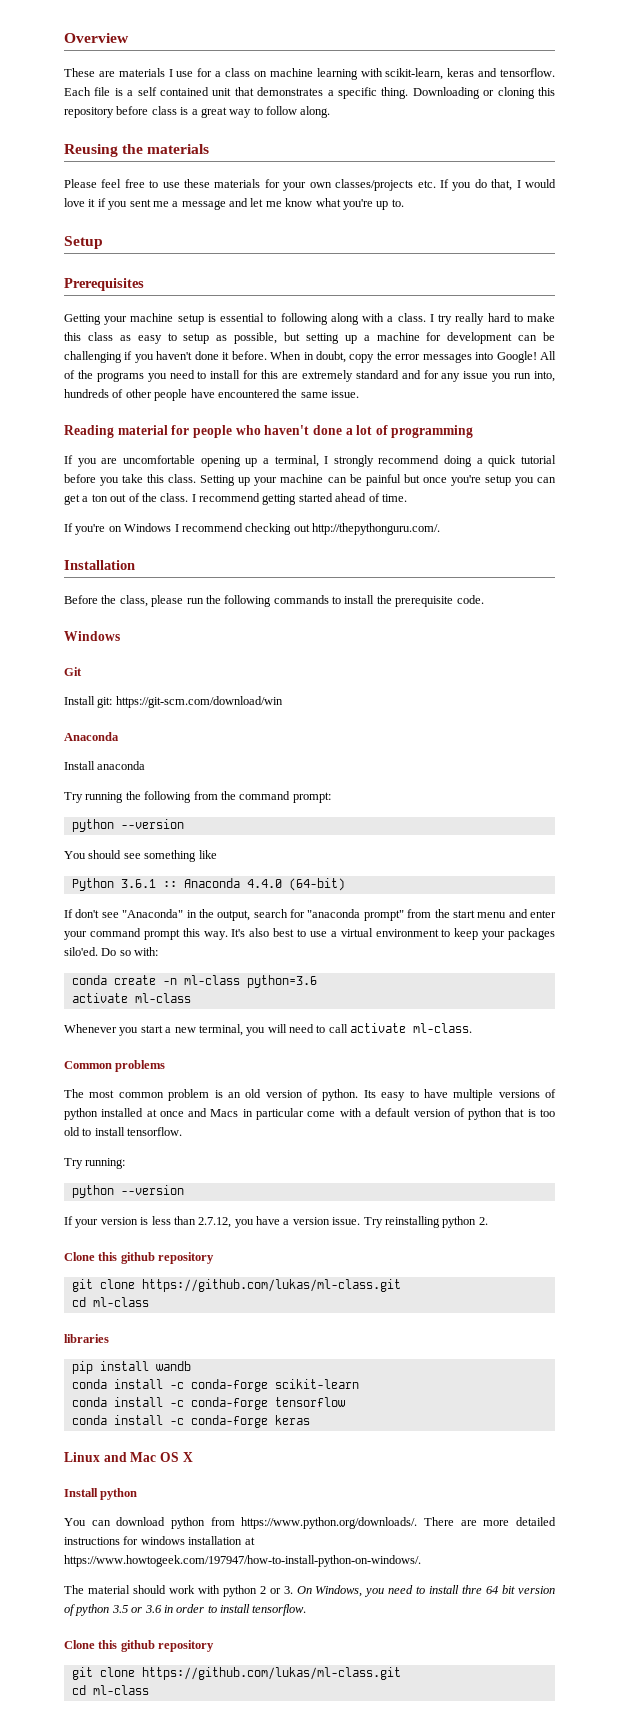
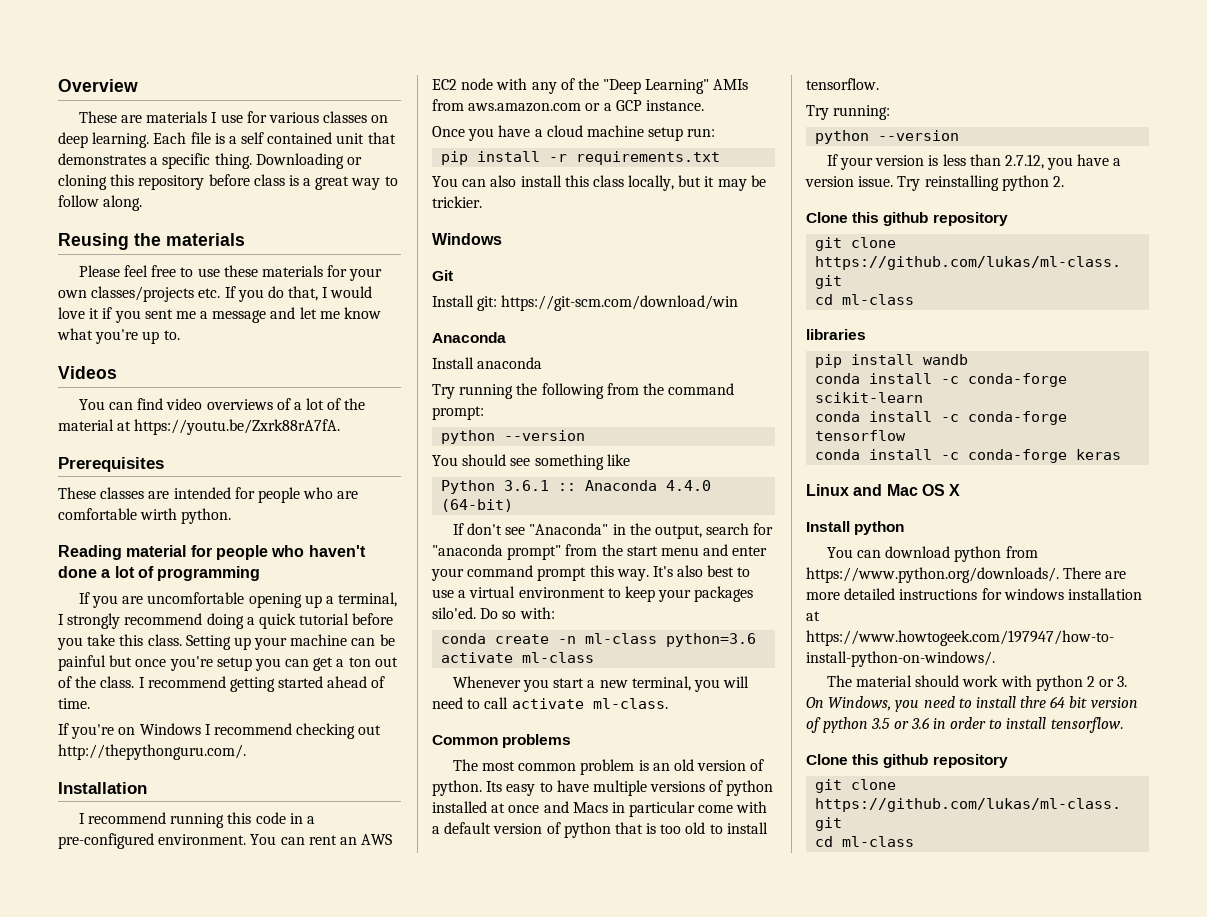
[215,68,555,80] a class on machine learning with scikit-learn, keras and tensorflow. -> [268,111,389,123] [58,132,150,148] various classes on deep learning.
[64,236,103,249] [64,278,144,291] [64,313,556,325] [64,332,555,344] [64,351,556,363] [64,370,556,382] [64,389,359,401] Setup // Prerequisites // Getting your machine setup is essential to following along with a class. I try really hard to make this class as easy to setup as possible, but setting up a machine for development can be challenging if you haven't done it before. When in doubt, copy the error messages into Google! All of the programs you need to install for this are extremely standard and for any issue you run into, hundreds of other people have encountered the same issue. -> [58,366,117,379] [78,398,366,410] [58,419,341,435] [58,457,164,472] [58,487,359,503] [58,508,232,524] Videos // You can find video overviews of a lot of the material at https://youtu.be/Zxrk88rA7fA. // Prerequisites // These classes are intended for people who are comfortable wirth python.
[64,595,484,607] Before the class, please run the following commands to install the prerequisite code. -> [78,812,315,828] [58,833,393,849] [432,78,749,94] [432,99,704,112] [432,125,716,141] [441,151,721,165] [432,175,766,191] [432,196,482,208] I recommend running this code in a pre-configured environment. You can rent an AWS EC2 node with any of the "Deep Learning" AMIs from aws.amazon.com or a GCP instance. // Once you have a cloud machine setup run: // pip install -r requirements.txt // You can also install this class locally, but it may be trickier.

